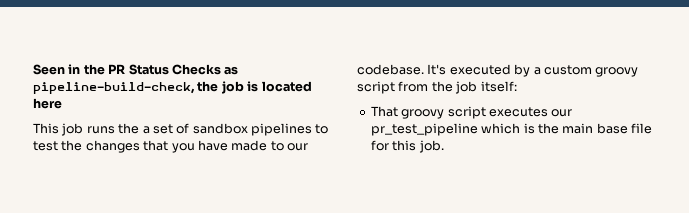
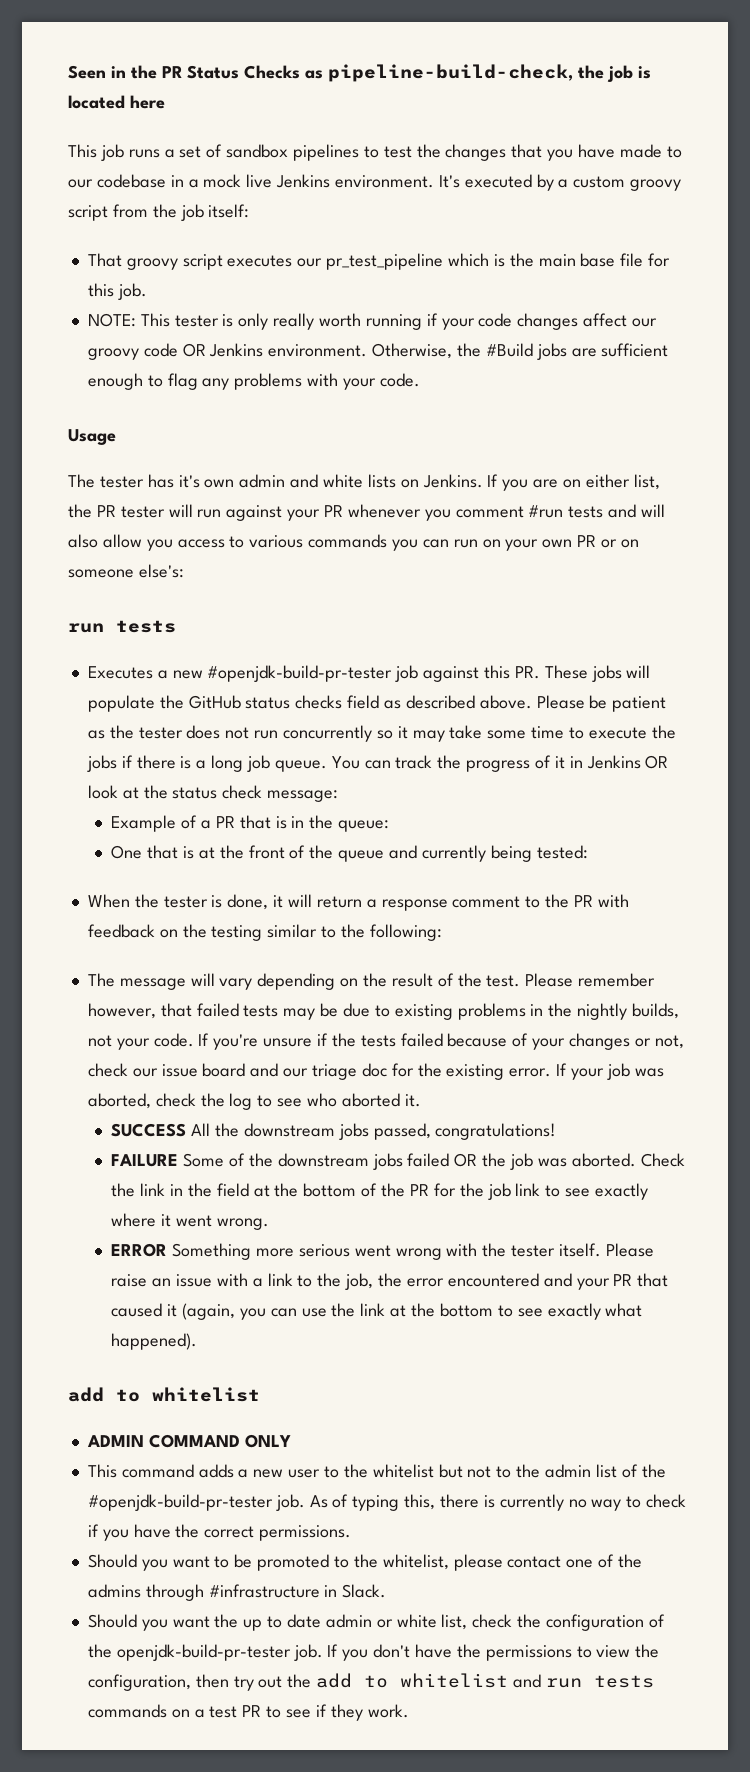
[118,123,140,134] the -> (160, 153) none
[357,64,424,75] codebase. -> [96,174,435,188] codebase in a mock live Jenkins environment.
(444, 146) none -> [87,313,657,330] [87,343,669,360] [87,373,420,390] [68,429,116,445] [68,474,660,491] [68,504,666,521] [68,534,639,551] [68,564,184,578] [68,620,176,633] [87,665,651,682] [87,695,667,712] [87,725,676,742] [86,755,669,772] [87,785,339,802] [111,815,390,832] [111,845,588,862] [87,894,629,911] [87,924,442,941] [87,973,656,990] [87,1003,679,1020] [87,1033,684,1050] [87,1063,664,1080] [87,1093,421,1110] [111,1123,557,1140] [111,1153,685,1170] [111,1183,648,1200] [111,1213,269,1230] [111,1243,654,1260] [111,1273,669,1290] [111,1303,643,1320] [111,1333,198,1350] [68,1387,260,1402] [86,1434,291,1448] [87,1464,666,1478] [87,1494,687,1511] [87,1524,352,1541] [87,1554,642,1571] [87,1584,387,1601] [87,1614,665,1631] [87,1644,660,1661] [87,1673,654,1691] [87,1704,409,1721] // NOTE: This tester is only really worth running if your code changes affect our groovy code OR Jenkins environment. Otherwise, the #Build jobs are sufficient enough to flag any problems with your code. // Usage // The tester has it's own admin and white lists on Jenkins. If you are on either list, the PR tester will run against your PR whenever you comment #run tests and will also allow you access to various commands you can run on your own PR or on someone else's: // run tests // Executes a new #openjdk-build-pr-tester job against this PR. These jobs will populate the GitHub status checks field as described above. Please be patient as the tester does not run concurrently so it may take some time to execute the jobs if there is a long job queue. You can track the progress of it in Jenkins OR look at the status check message: // Example of a PR that is in the queue: // One that is at the front of the queue and currently being tested: // When the tester is done, it will return a response comment to the PR with feedback on the testing similar to the following: // The message will vary depending on the result of the test. Please remember however, that failed tests may be due to existing problems in the nightly builds, not your code. If you're unsure if the tests failed because of your changes or not, check our issue board and our triage doc for the existing error. If your job was aborted, check the log to see who aborted it. // SUCCESS All the downstream jobs passed, congratulations! // FAILURE Some of the downstream jobs failed OR the job was aborted. Check the link in the field at the bottom of the PR for the job link to see exactly where it went wrong. // ERROR Something more serious went wrong with the tester itself. Please raise an issue with a link to the job, the error encountered and your PR that caused it (again, you can use the link at the bottom to see exactly what happened). // add to whitelist // ADMIN COMMAND ONLY // This command adds a new user to the whitelist but not to the admin list of the #openjdk-build-pr-tester job. As of typing this, there is currently no way to check if you have the correct permissions. // Should you want to be promoted to the whitelist, please contact one of the admins through #infrastructure in Slack. // Should you want the up to date admin or white list, check the configuration of the openjdk-build-pr-tester job. If you don't have the permissions to view the configuration, then try out the add to whitelist and run tests commands on a test PR to see if they work.

